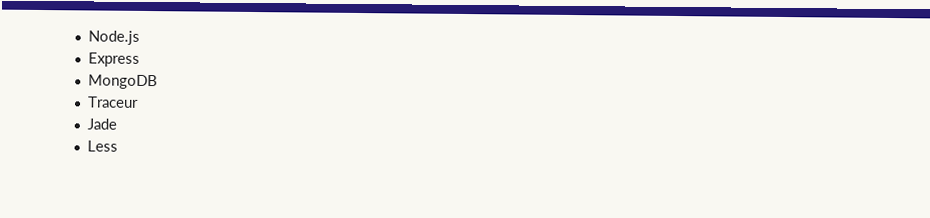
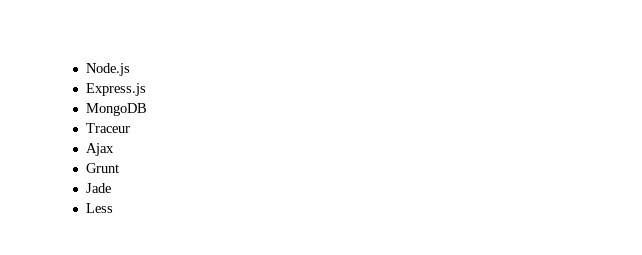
[87,52,140,67] Express -> [85,83,146,96] Express.js
(139, 102) none -> [85,143,114,156] [85,163,119,173] // Ajax // Grunt

